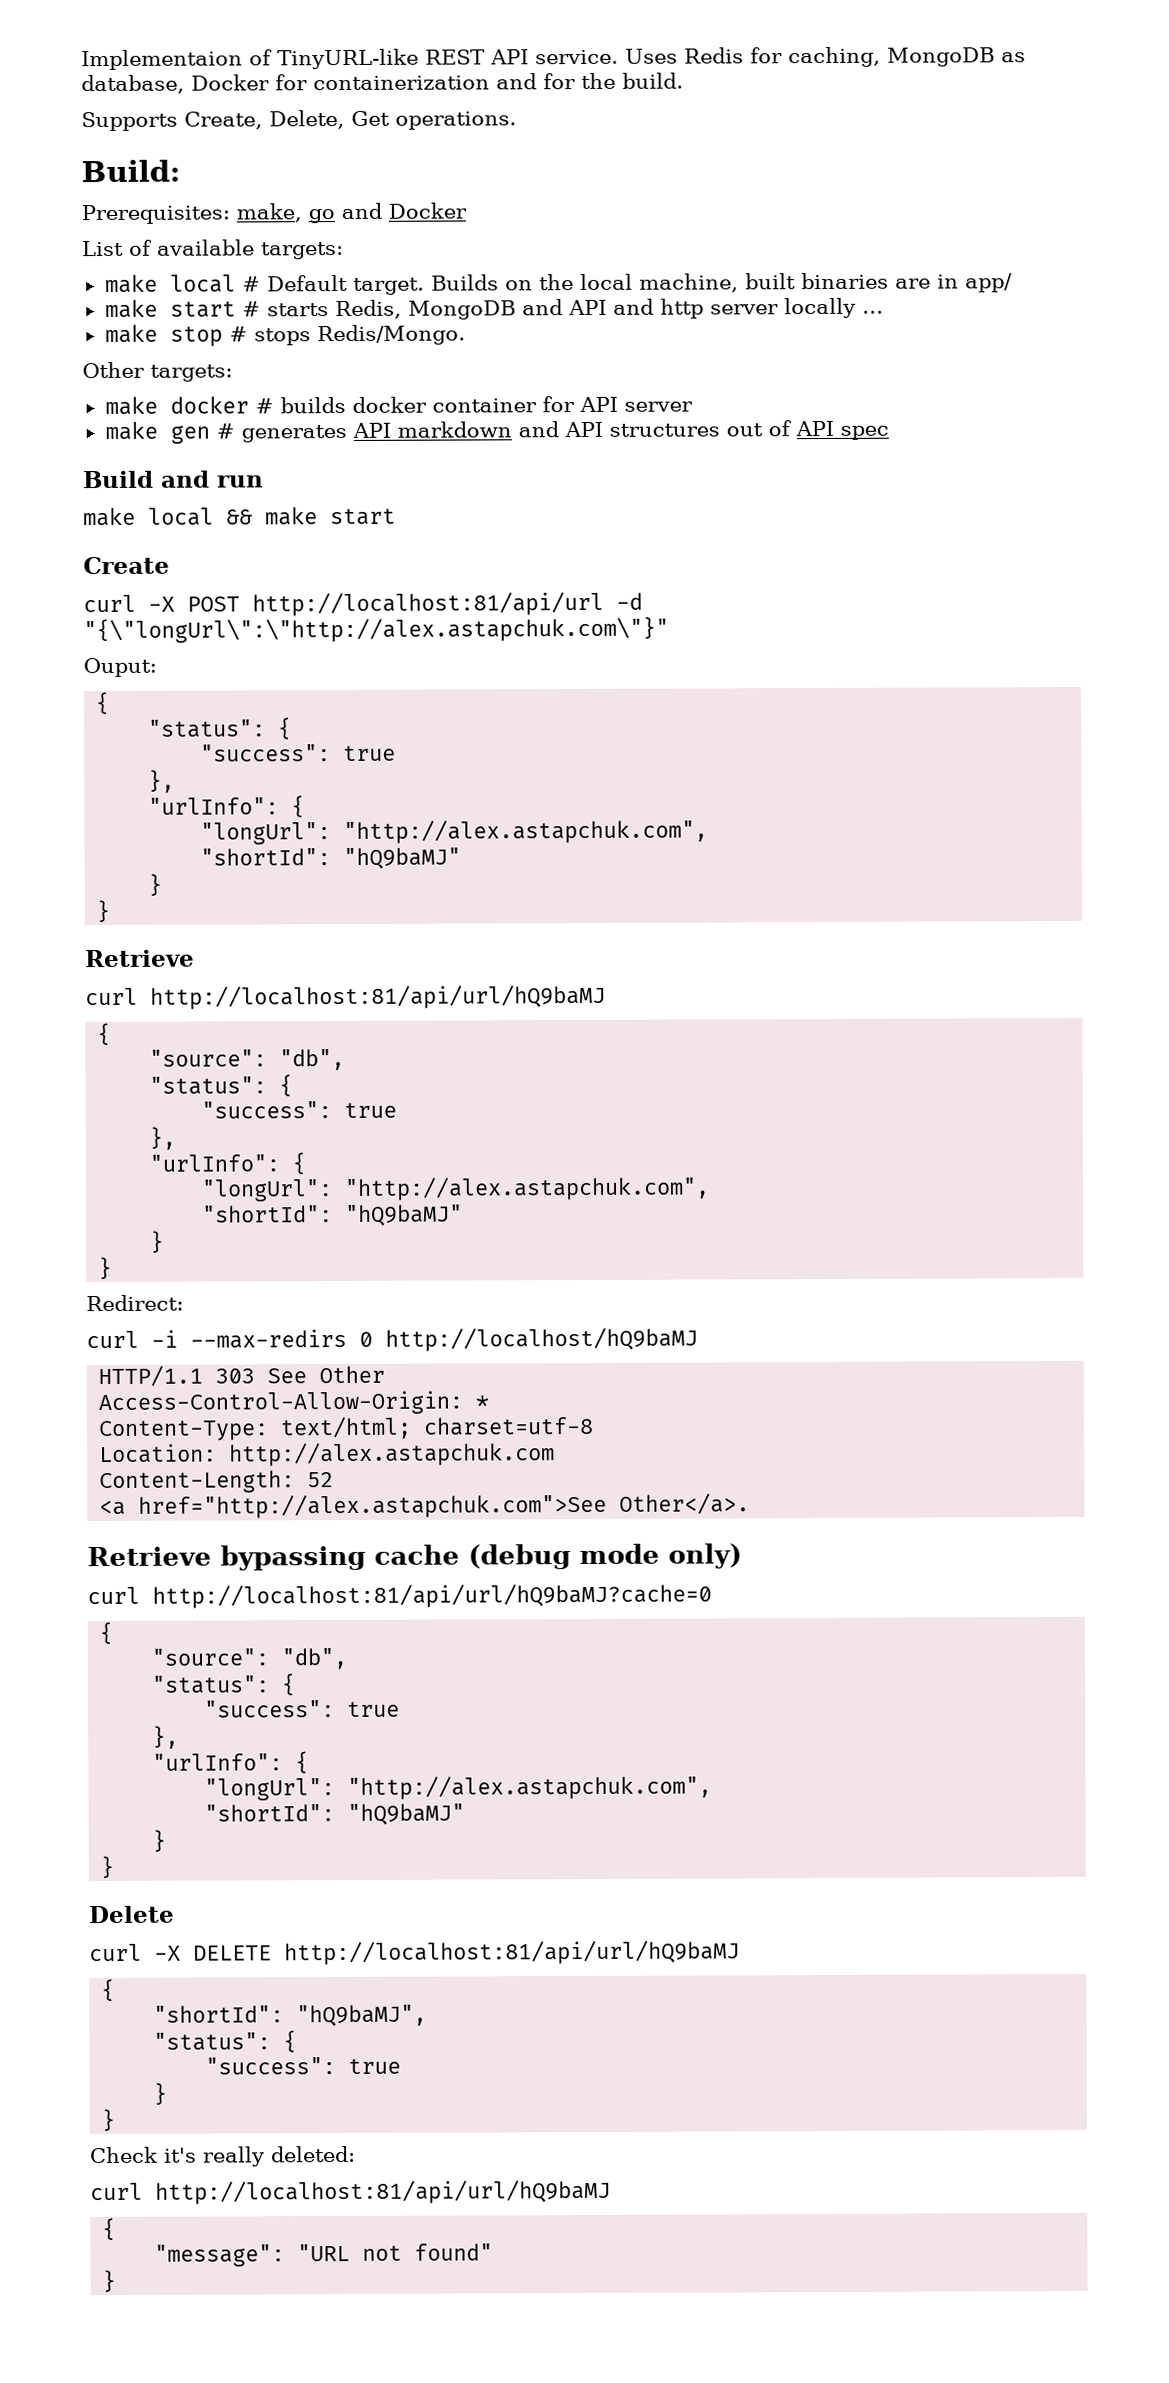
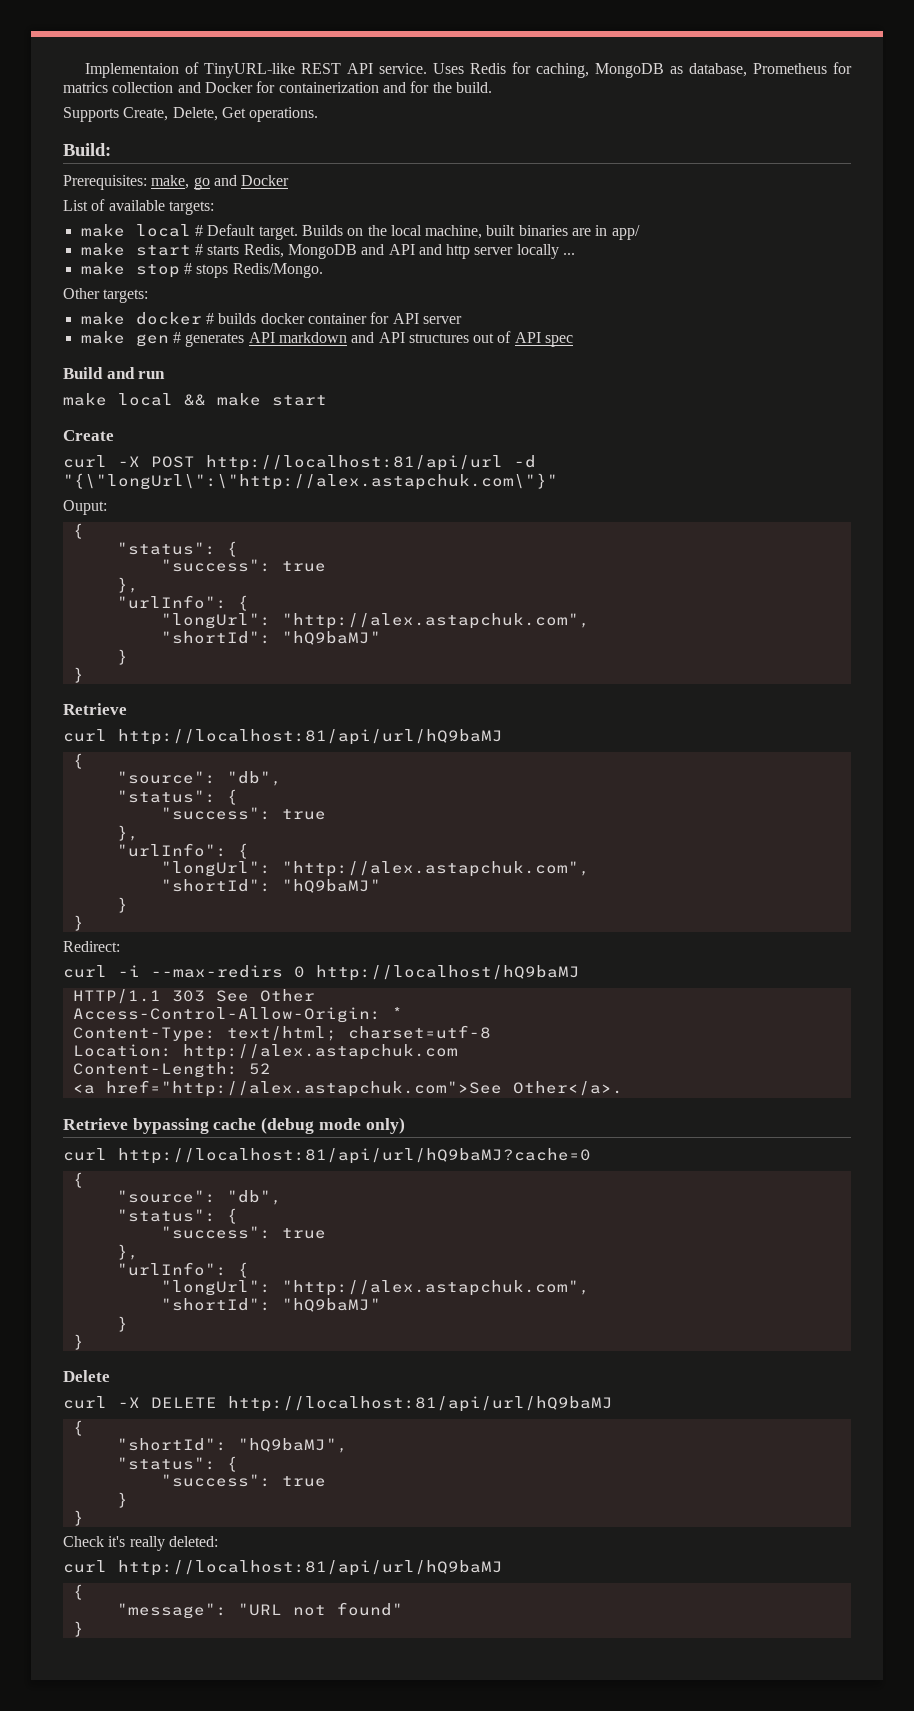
(185, 84) none -> [753,62,853,74] [63,82,201,93] Prometheus for matrics collection and

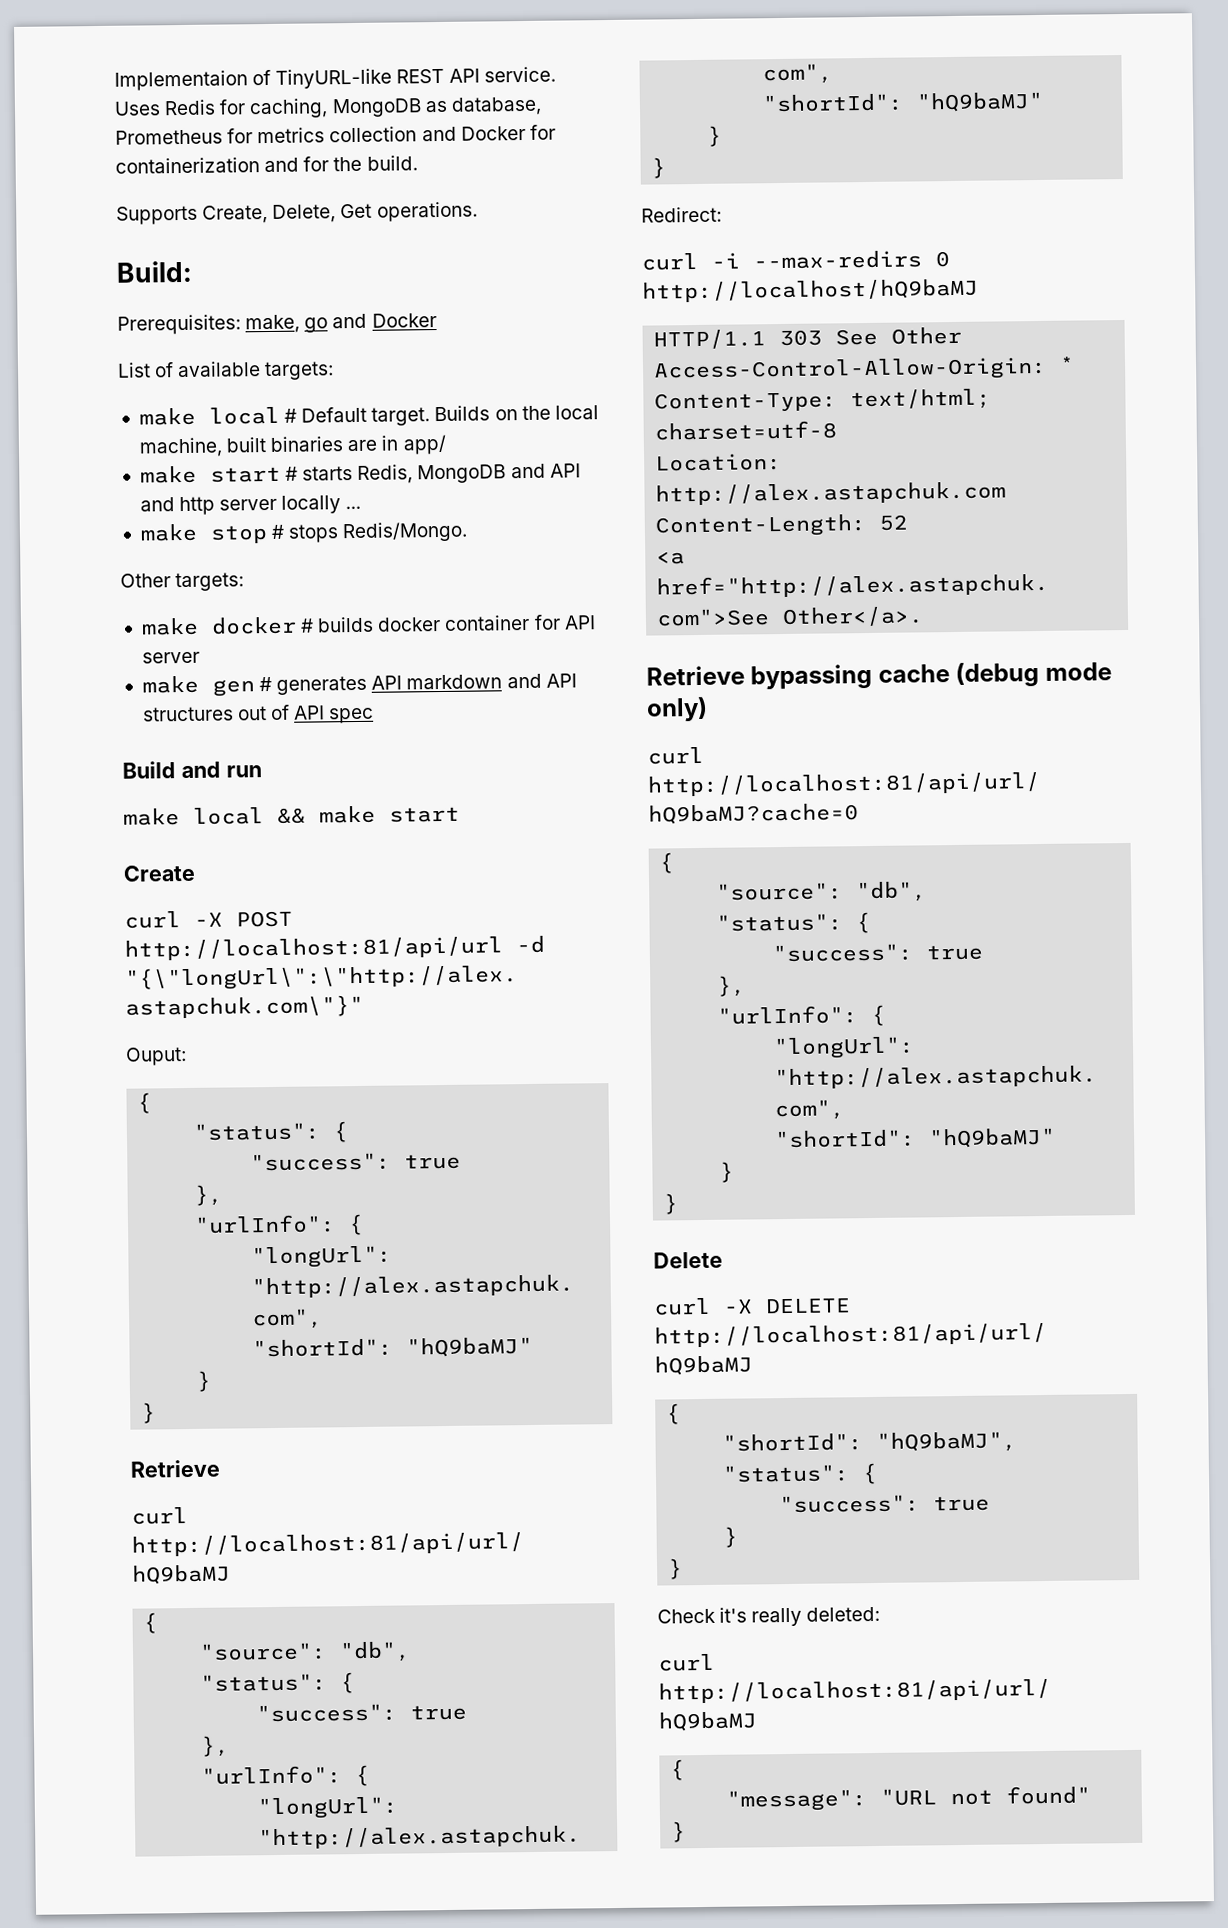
[63,82,108,93] matrics -> [257,127,326,144] metrics

